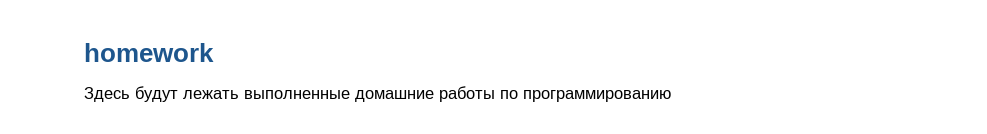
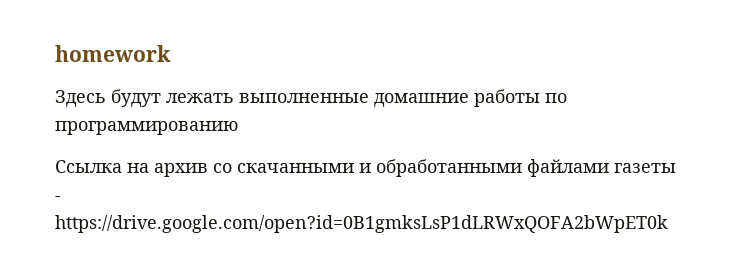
(671, 96) none -> [55,159,676,177] [55,196,61,201] [55,215,668,233] // Ссылка на архив со скачанными и обработанными файлами газеты - https://drive.google.com/open?id=0B1gmksLsP1dLRWxQOFA2bWpET0k

